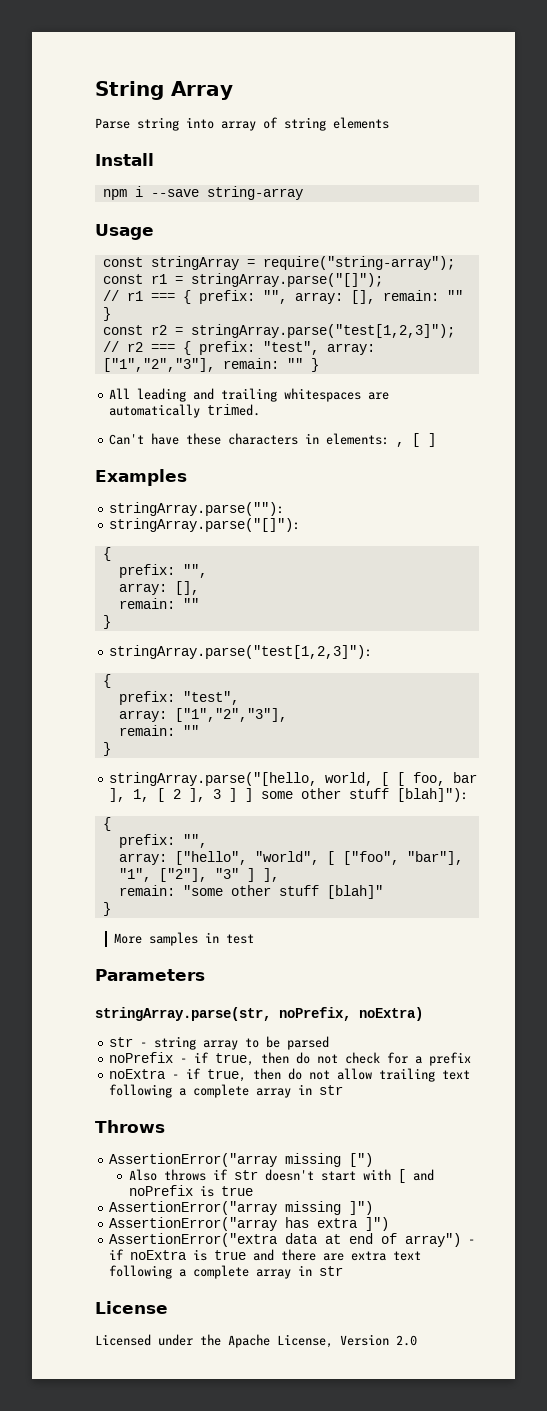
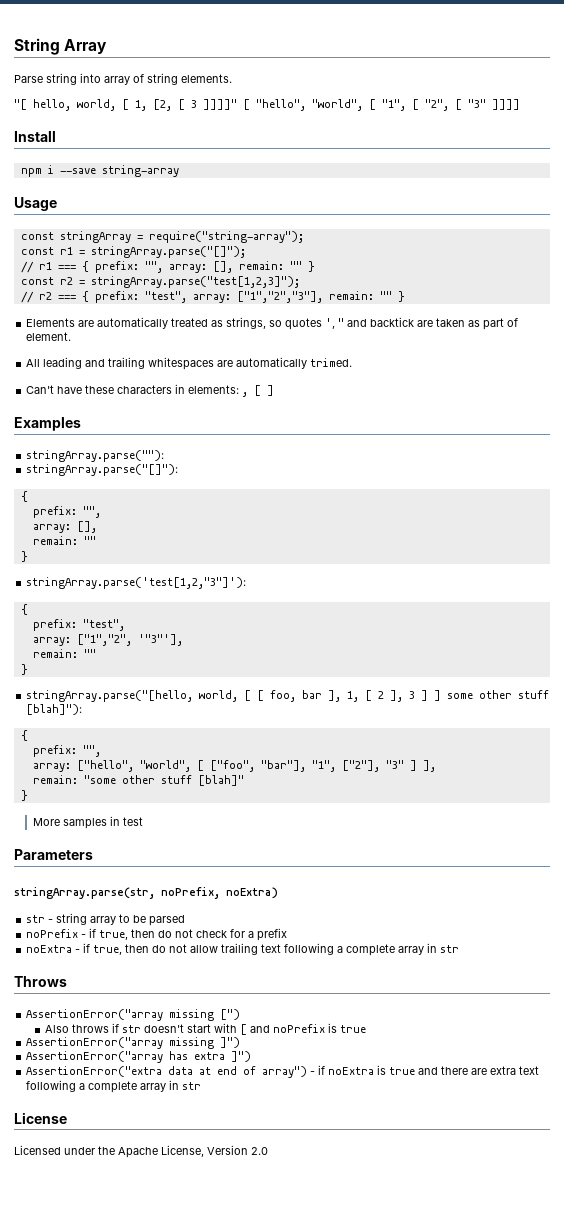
[333,117,389,129] elements -> [181,74,232,83] [14,99,520,111] elements. // "[ hello, world, [ 1, [2, [ 3 ]]]]" [ "hello", "world", [ "1", [ "2", [ "3" ]]]]
(319, 365) none -> [26,317,519,330] [26,332,72,341] // Elements are automatically treated as strings, so quotes ', " and backtick are taken as part of element.
[109,645,373,659] stringArray.parse("test[1,2,3]"): -> [26,577,247,589] stringArray.parse('test[1,2,"3"]'):
[174,708,287,722] ["1","2","3"], -> [76,634,183,646] ["1","2", '"3"'],

